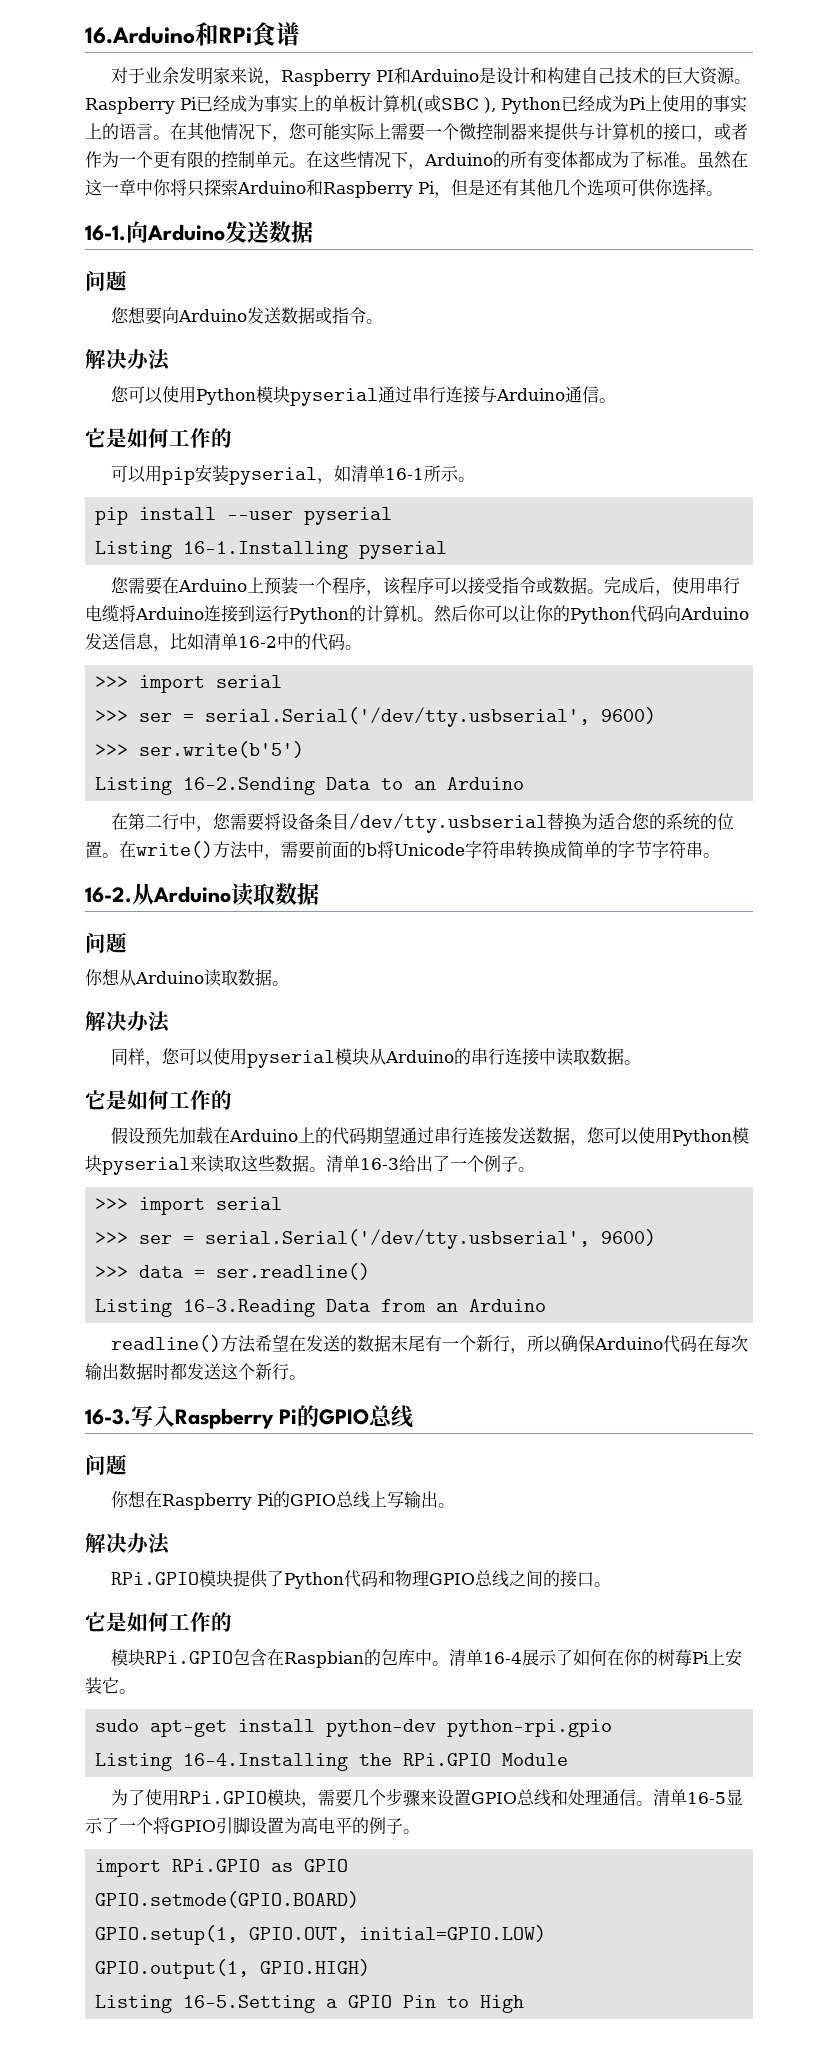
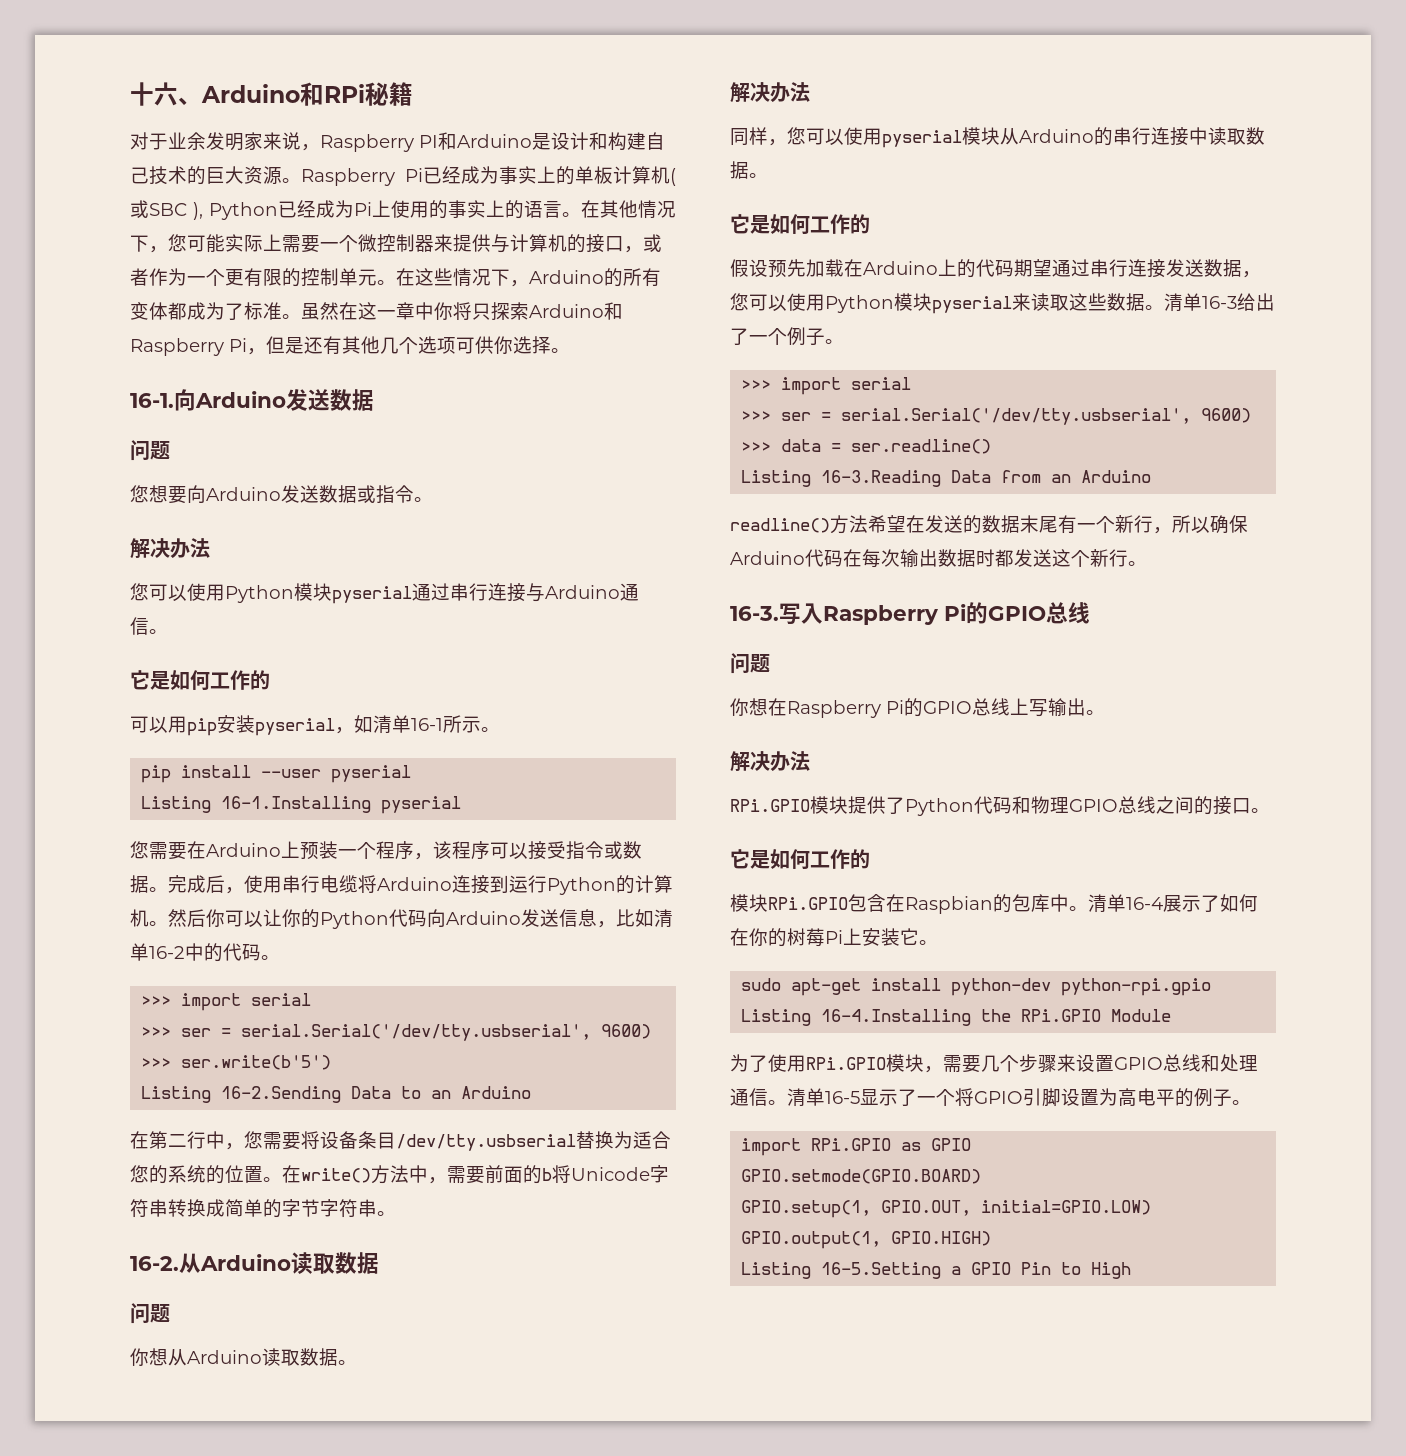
[85,22,300,46] 16.Arduino和RPi食谱 -> [130,82,413,106] 十六、Arduino和RPi秘籍

